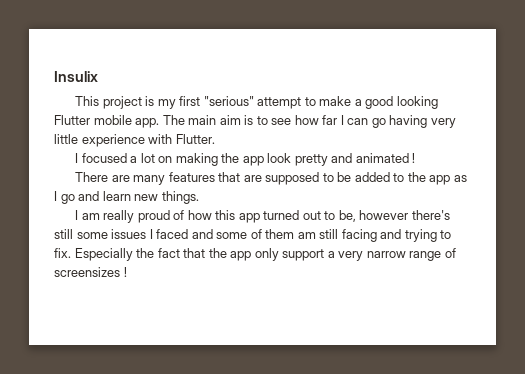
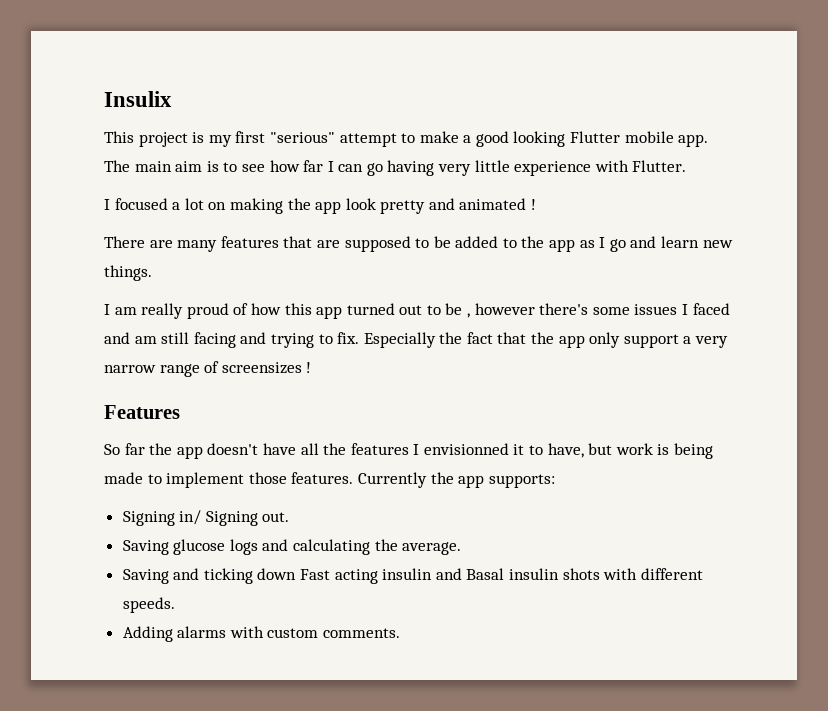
[338,210,356,222] be, -> [445,303,471,318] be ,
[54,229,73,239] still -> (589, 309) none
[216,229,295,239] some of them -> (130, 338) none
(127, 272) none -> [104,405,180,419] [104,443,714,459] [104,472,555,488] [122,510,290,526] [122,539,462,555] [122,568,703,584] [122,597,175,613] [122,626,401,642] // Features // So far the app doesn't have all the features I envisionned it to have, but work is being made to implement those features. Currently the app supports: // Signing in/ Signing out. // Saving glucose logs and calculating the average. // Saving and ticking down Fast acting insulin and Basal insulin shots with different speeds. // Adding alarms with custom comments.

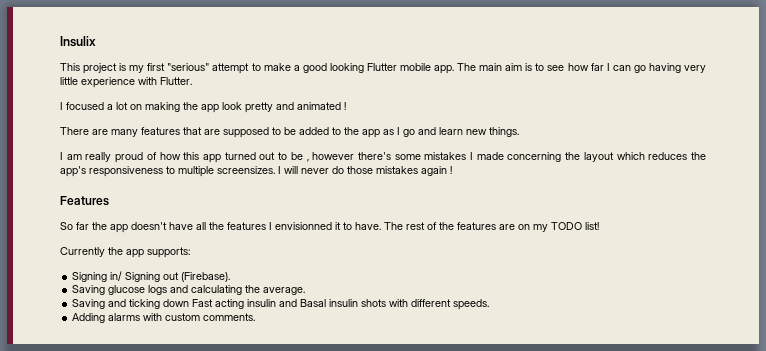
[634,303,730,315] [104,332,729,348] [104,361,302,377] issues I faced and am still facing and trying to fix. Especially the fact that the app only support a very narrow range of screensizes -> [424,152,706,162] [60,166,447,177] mistakes I made concerning the layout which reduces the app's responsiveness to multiple screensizes. I will never do those mistakes again
[547,443,714,459] [104,472,354,488] have, but work is being made to implement those features. -> [355,222,599,232] have. The rest of the features are on my TODO list! //
[262,512,290,522] out. -> [163,272,231,282] out (Firebase).

